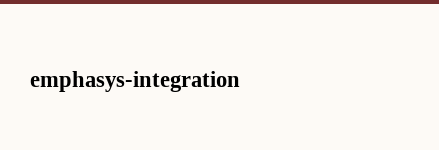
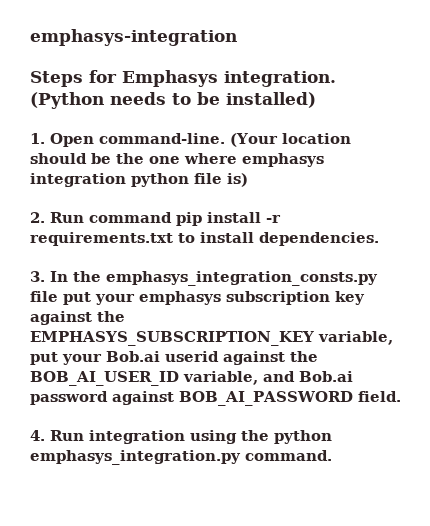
(240, 81) none -> [30,70,336,87] [30,92,316,109] [30,133,351,147] [30,153,324,167] [30,173,248,187] [30,212,281,226] [30,232,379,246] [30,271,378,286] [30,291,365,305] [30,311,125,325] [30,331,393,346] [30,351,318,365] [30,371,353,386] [30,391,401,406] [30,430,332,444] [30,450,332,465] // Steps for Emphasys integration. (Python needs to be installed) // 1. Open command-line. (Your location should be the one where emphasys integration python file is) // 2. Run command pip install -r requirements.txt to install dependencies. // 3. In the emphasys_integration_consts.py file put your emphasys subscription key against the EMPHASYS_SUBSCRIPTION_KEY variable, put your Bob.ai userid against the BOB_AI_USER_ID variable, and Bob.ai password against BOB_AI_PASSWORD field. // 4. Run integration using the python emphasys_integration.py command.

